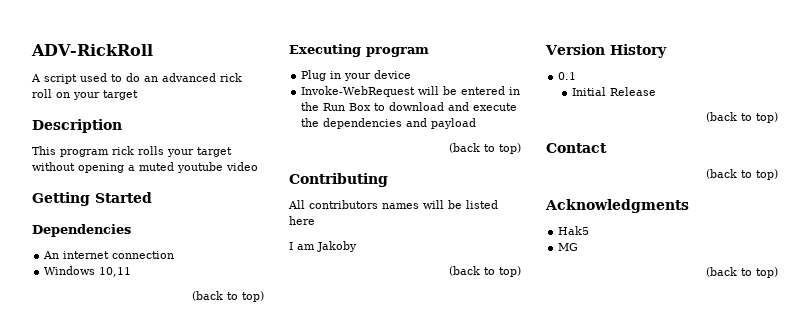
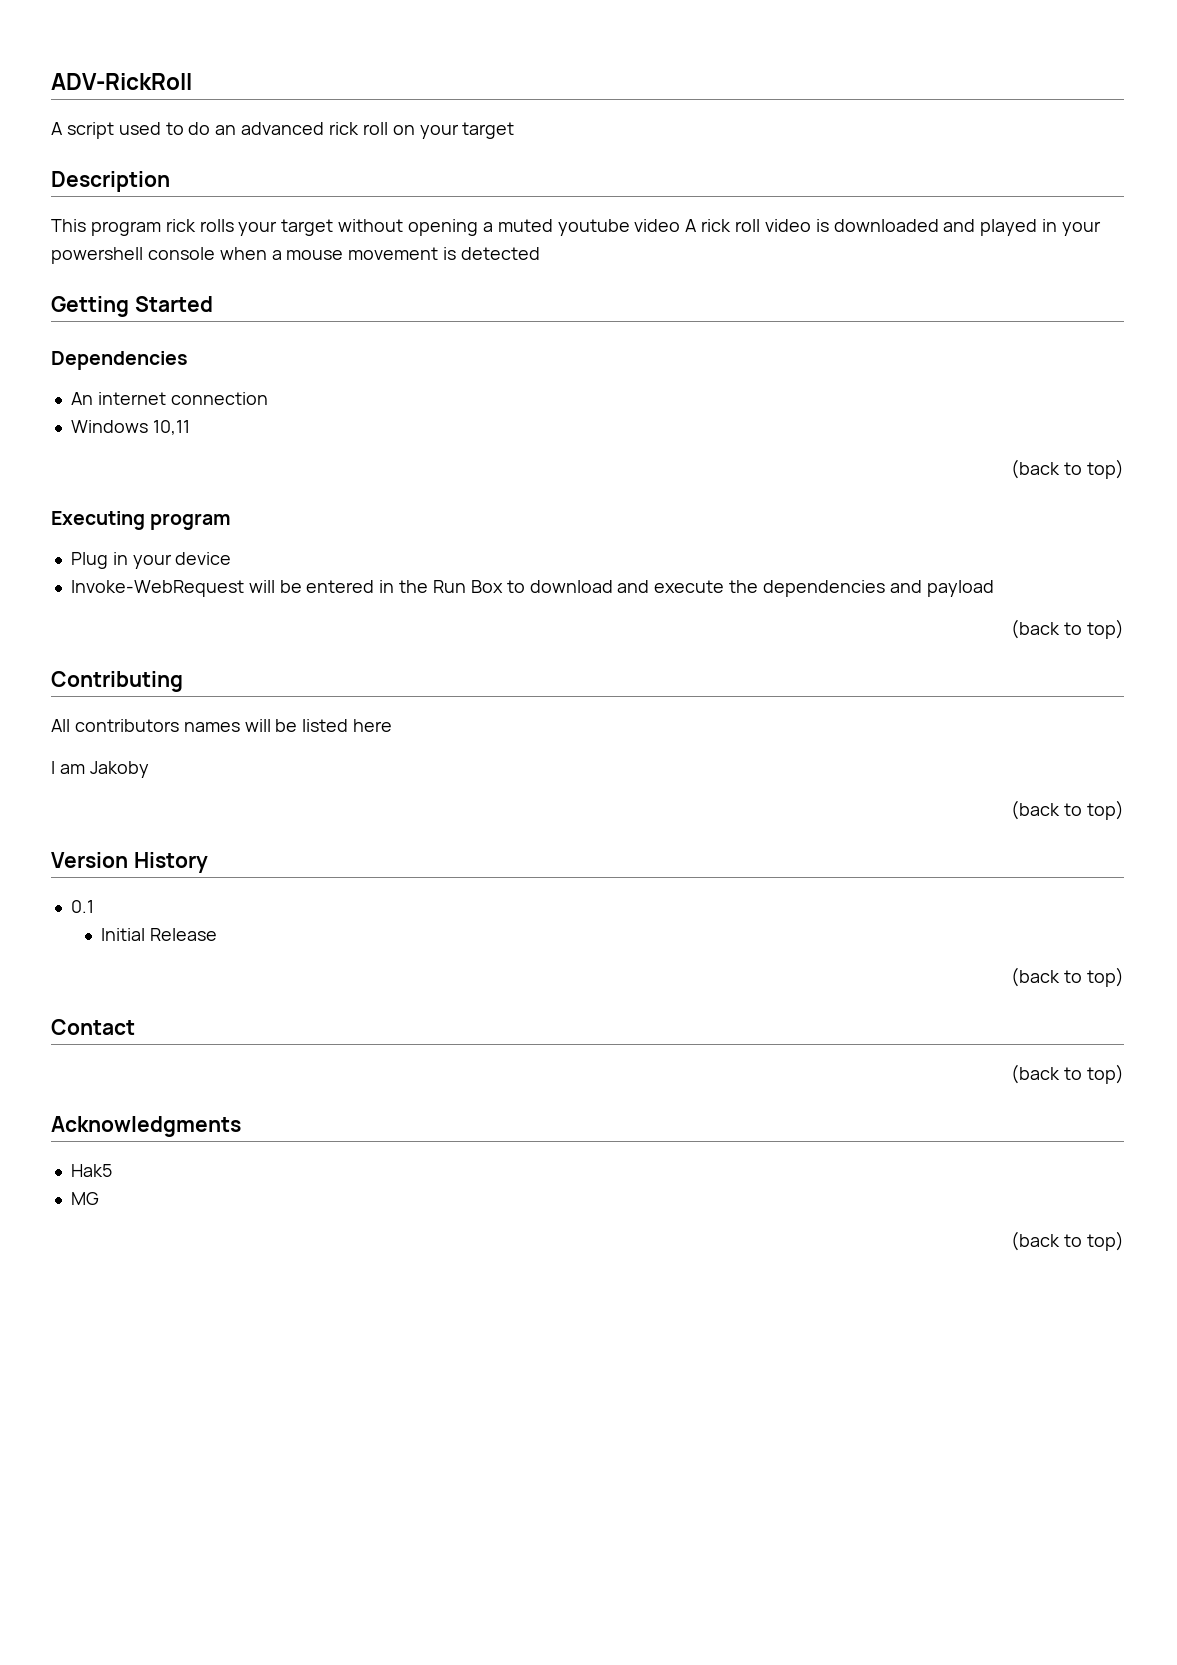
(258, 166) none -> [685,219,1102,236] [51,247,541,264] A rick roll video is downloaded and played in your powershell console when a mouse movement is detected

